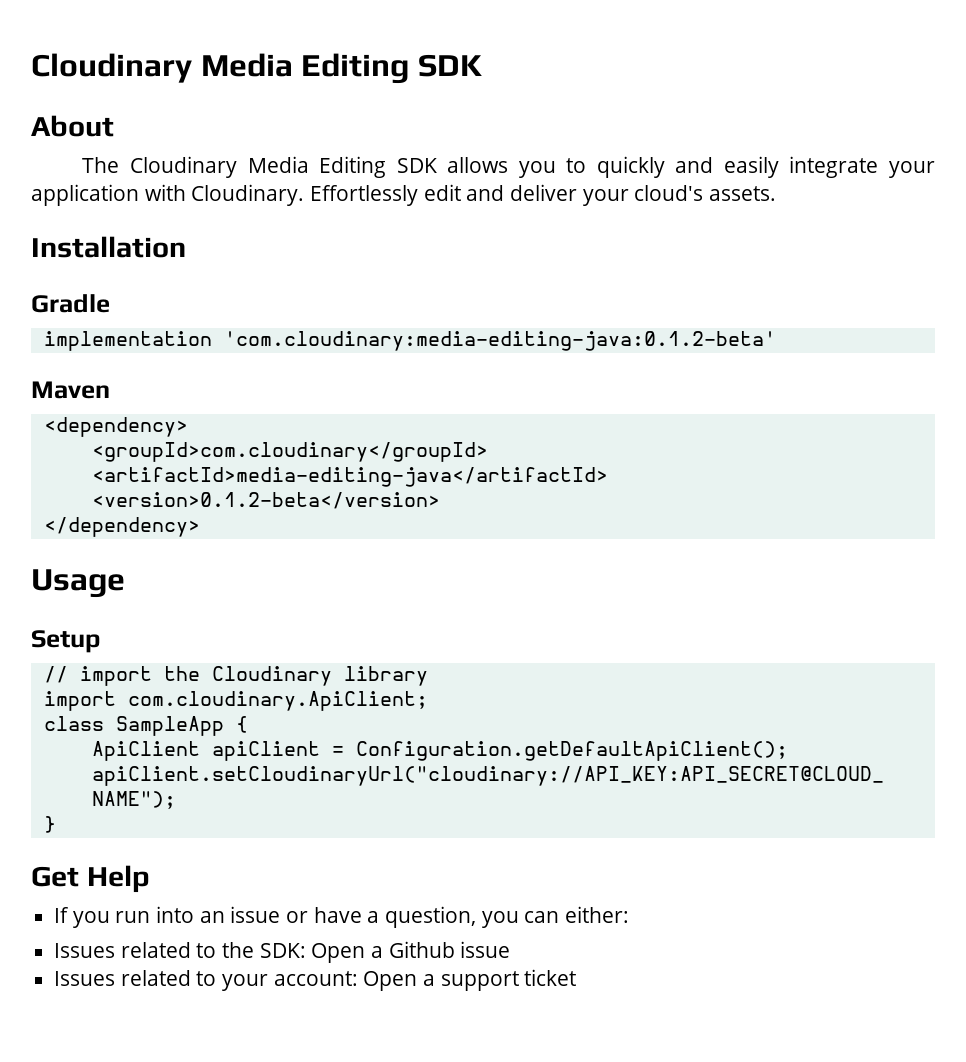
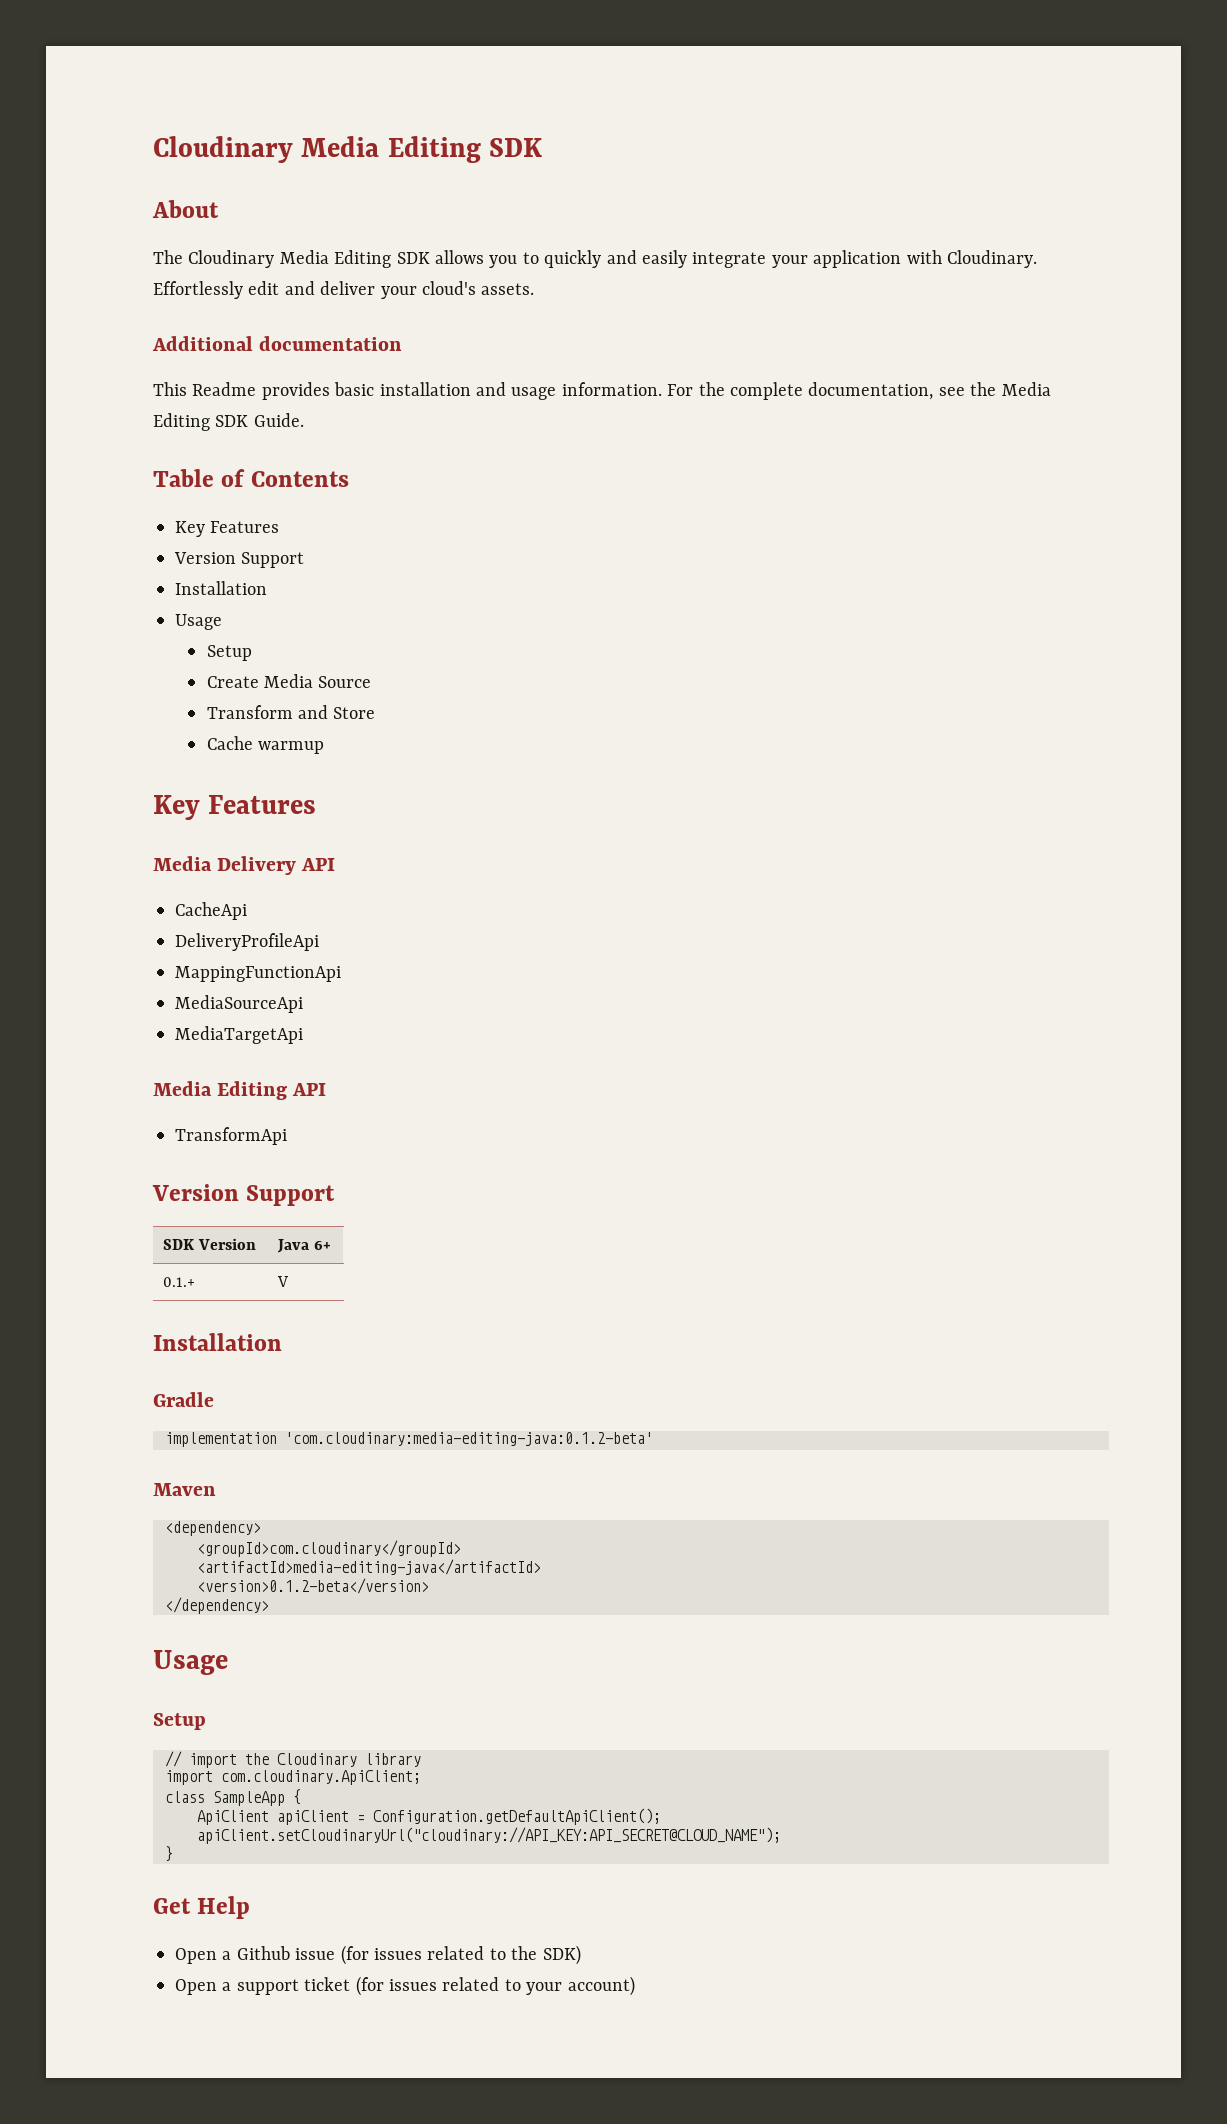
(776, 193) none -> [152,336,403,351] [153,382,1051,400] [153,413,304,431] [153,469,349,487] [175,521,280,537] [174,552,305,568] [175,581,267,595] [175,614,222,630] [206,645,252,661] [206,674,372,688] [206,705,376,719] [206,736,324,754] [153,795,317,820] [153,856,336,875] [175,902,247,920] [175,933,319,951] [175,966,341,982] [175,995,303,1013] [175,1026,303,1044] [153,1081,327,1100] [175,1127,287,1145] [152,1184,336,1206] [162,1238,256,1250] [276,1239,331,1253] [162,1277,195,1287] [276,1276,289,1287] // Additional documentation // This Readme provides basic installation and usage information. For the complete documentation, see the Media Editing SDK Guide. // Table of Contents // Key Features // Version Support // Installation // Usage // Setup // Create Media Source // Transform and Store // Cache warmup // Key Features // Media Delivery API // CacheApi // DeliveryProfileApi // MappingFunctionApi // MediaSourceApi // MediaTargetApi // Media Editing API // TransformApi // Version Support // SDK Version | Java 6+ // 0.1.+ | V
[54,906,630,928] [54,941,511,963] [54,969,577,991] If you run into an issue or have a question, you can either: // Issues related to the SDK: Open a Github issue // Issues related to your account: Open a support ticket -> [175,1945,581,1965] [175,1976,635,1996] Open a Github issue (for issues related to the SDK) // Open a support ticket (for issues related to your account)

